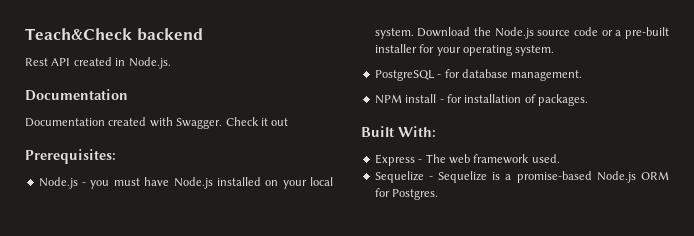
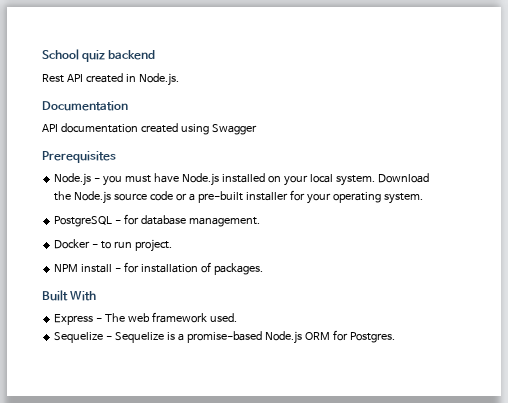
[25,28,132,40] Teach&Check -> [42,49,106,62] School quiz
[25,117,289,129] [25,149,116,164] Documentation created with Swagger. Check it out // Prerequisites: -> [42,123,257,135] [42,151,116,163] API documentation created using Swagger // Prerequisites
(583, 75) none -> [54,239,172,252] // Docker - to run project.
[398,126,436,137] With: -> [70,291,97,301] With

